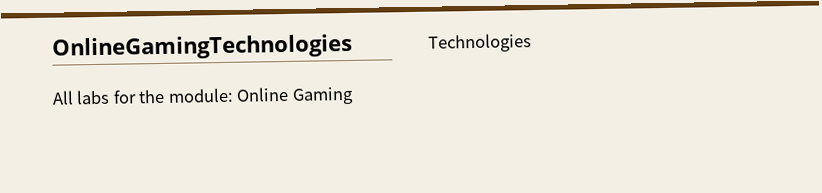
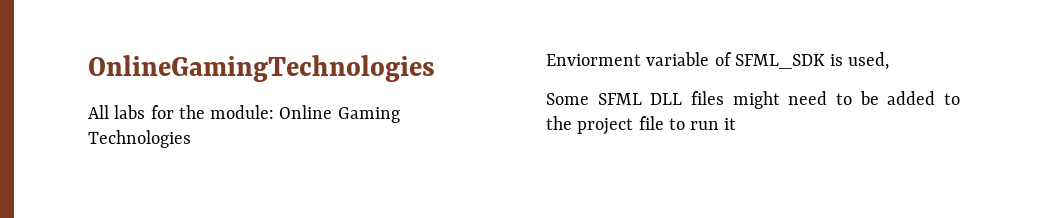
(532, 43) none -> [546,52,890,70] [546,91,960,109] [546,116,737,135] // Enviorment variable of SFML_SDK is used, // Some SFML DLL files might need to be added to the project file to run it

